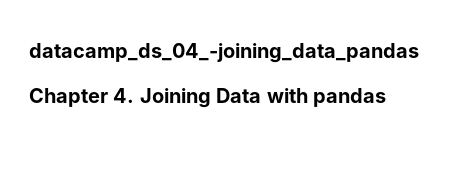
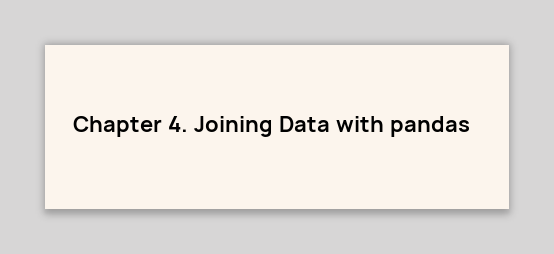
[29,43,419,63] datacamp_ds_04_-joining_data_pandas // -> (73, 126) none

